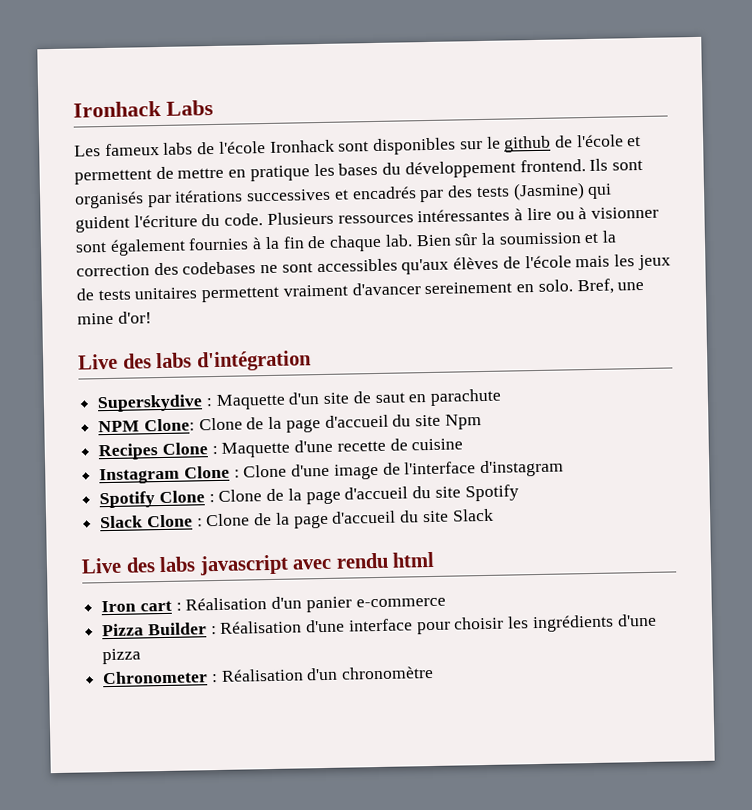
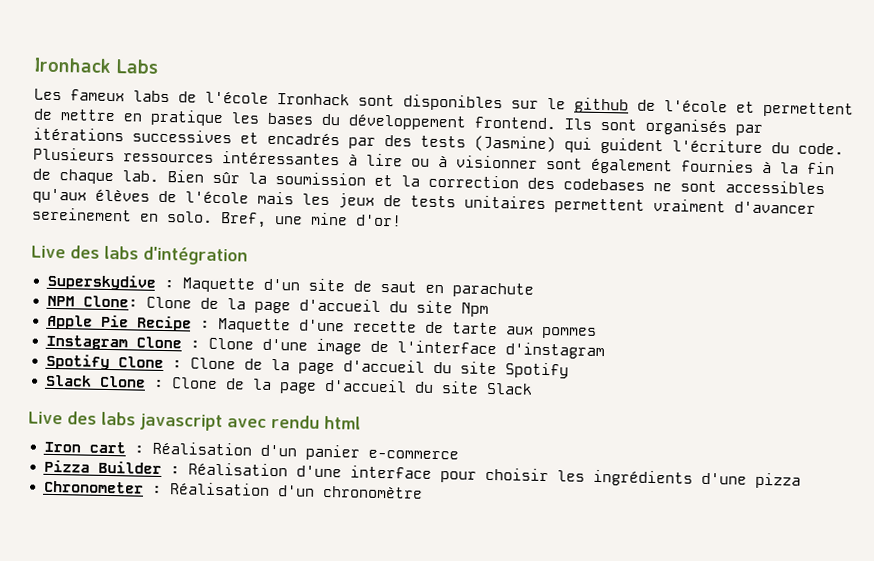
[98,442,208,461] Recipes Clone -> [46,314,192,332] Apple Pie Recipe
[411,438,464,451] cuisine -> [451,322,597,339] tarte aux pommes

